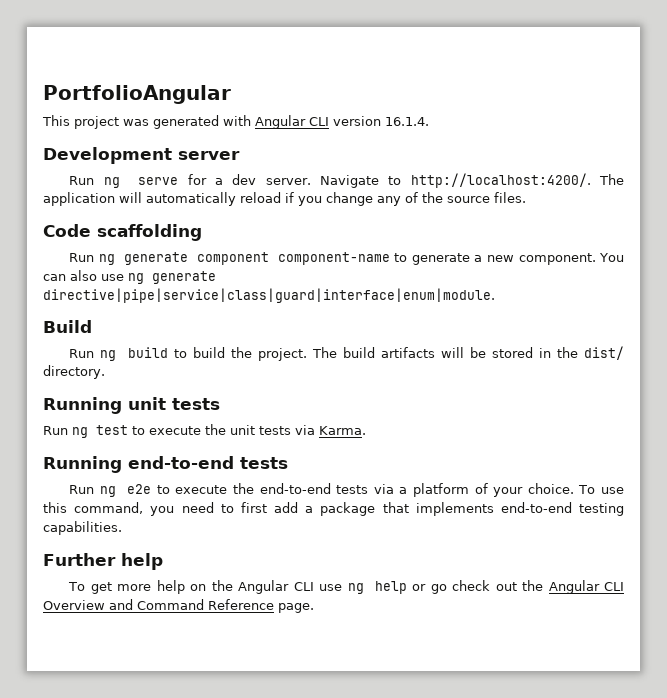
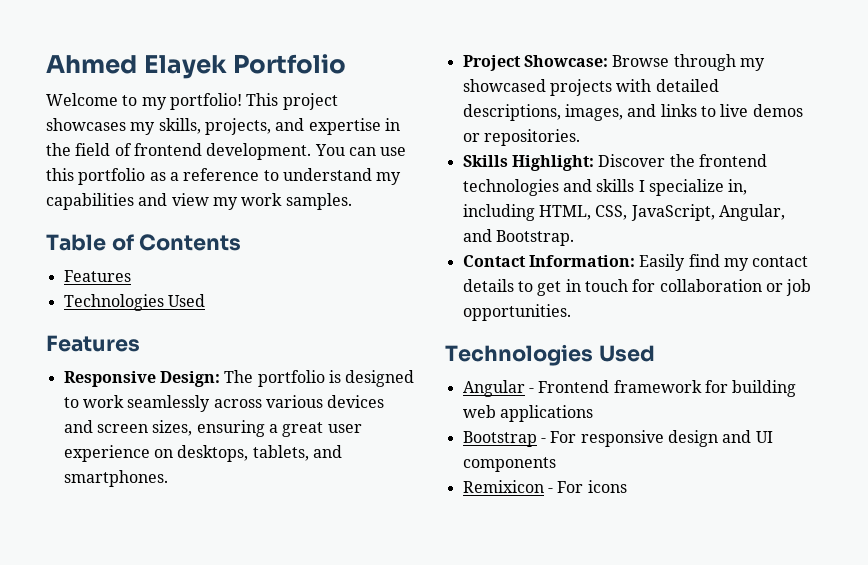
[43,85,231,104] [42,115,429,129] [43,147,240,164] [69,173,625,188] [43,192,526,206] [43,224,202,241] [69,252,625,265] [43,270,216,284] [43,288,495,303] [43,320,92,333] [69,346,625,361] [43,365,105,379] [43,397,220,414] [43,424,366,438] [43,456,288,473] [69,483,625,497] [43,502,624,516] [43,521,122,535] [43,553,163,570] [68,580,624,594] [43,599,314,613] PortfolioAngular // This project was generated with Angular CLI version 16.1.4. // Development server // Run ng serve for a dev server. Navigate to http://localhost:4200/. The application will automatically reload if you change any of the source files. // Code scaffolding // Run ng generate component component-name to generate a new component. You can also use ng generate directive|pipe|service|class|guard|interface|enum|module. // Build // Run ng build to build the project. The build artifacts will be stored in the dist/ directory. // Running unit tests // Run ng test to execute the unit tests via Karma. // Running end-to-end tests // Run ng e2e to execute the end-to-end tests via a platform of your choice. To use this command, you need to first add a package that implements end-to-end testing capabilities. // Further help // To get more help on the Angular CLI use ng help or go check out the Angular CLI Overview and Command Reference page. -> [46,54,347,79] [46,93,338,110] [46,118,400,135] [46,143,407,160] [46,168,402,185] [46,193,352,210] [46,234,242,251] [63,270,131,282] [63,294,205,311] [46,335,140,352] [63,370,415,387] [63,395,385,412] [63,420,362,437] [63,445,342,462] [63,470,168,487] [462,54,765,71] [462,79,719,96] [462,104,803,121] [462,129,580,146] [462,154,767,171] [462,179,748,196] [462,204,785,221] [462,229,574,246] [462,254,809,271] [462,279,812,296] [462,304,571,321] [445,344,655,366] [462,380,797,397] [462,405,593,422] [462,430,773,447] [462,457,556,472] [462,480,627,493] Ahmed Elayek Portfolio // Welcome to my portfolio! This project showcases my skills, projects, and expertise in the field of frontend development. You can use this portfolio as a reference to understand my capabilities and view my work samples. // Table of Contents // Features // Technologies Used // Features // Responsive Design: The portfolio is designed to work seamlessly across various devices and screen sizes, ensuring a great user experience on desktops, tablets, and smartphones. // Project Showcase: Browse through my showcased projects with detailed descriptions, images, and links to live demos or repositories. // Skills Highlight: Discover the frontend technologies and skills I specialize in, including HTML, CSS, JavaScript, Angular, and Bootstrap. // Contact Information: Easily find my contact details to get in touch for collaboration or job opportunities. // Technologies Used // Angular - Frontend framework for building web applications // Bootstrap - For responsive design and UI components // Remixicon - For icons

